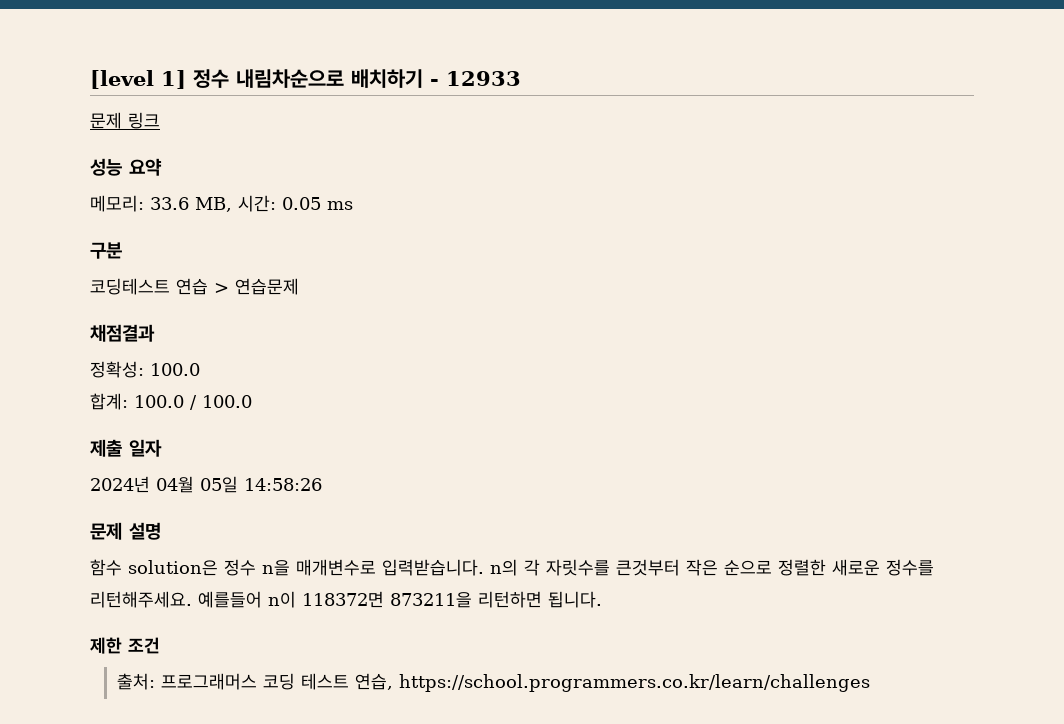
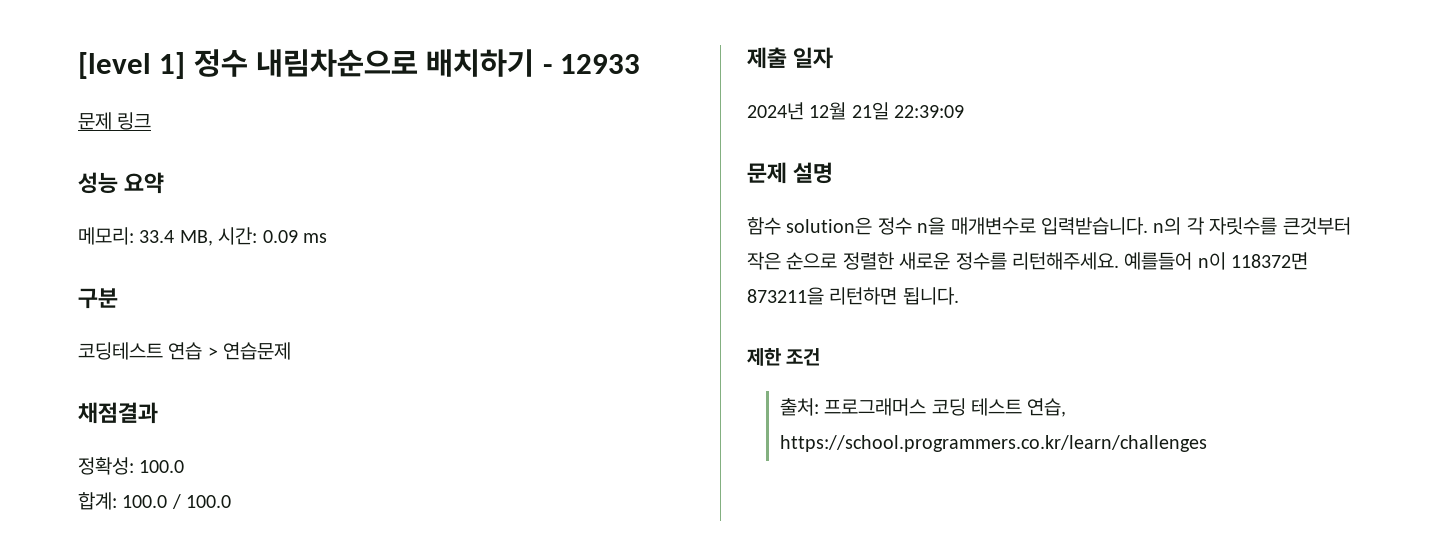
[150,197,189,210] 33.6 -> [139,230,175,243] 33.4
[282,197,321,210] 0.05 -> [262,230,298,243] 0.09
[156,476,322,493] 04월 05일 14:58:26 -> [809,102,965,120] 12월 21일 22:39:09

